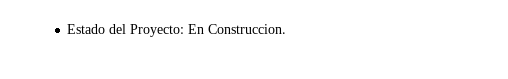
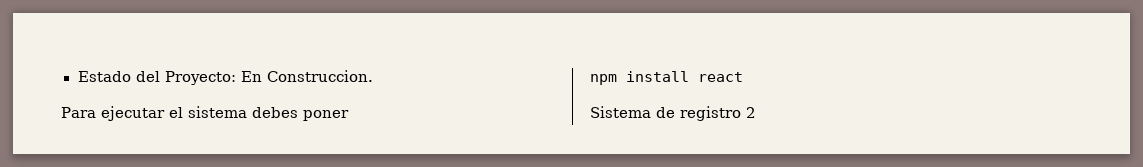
(287, 29) none -> [61,106,349,121] [590,71,743,85] [590,106,756,121] // Para ejecutar el sistema debes poner // npm install react // Sistema de registro 2

